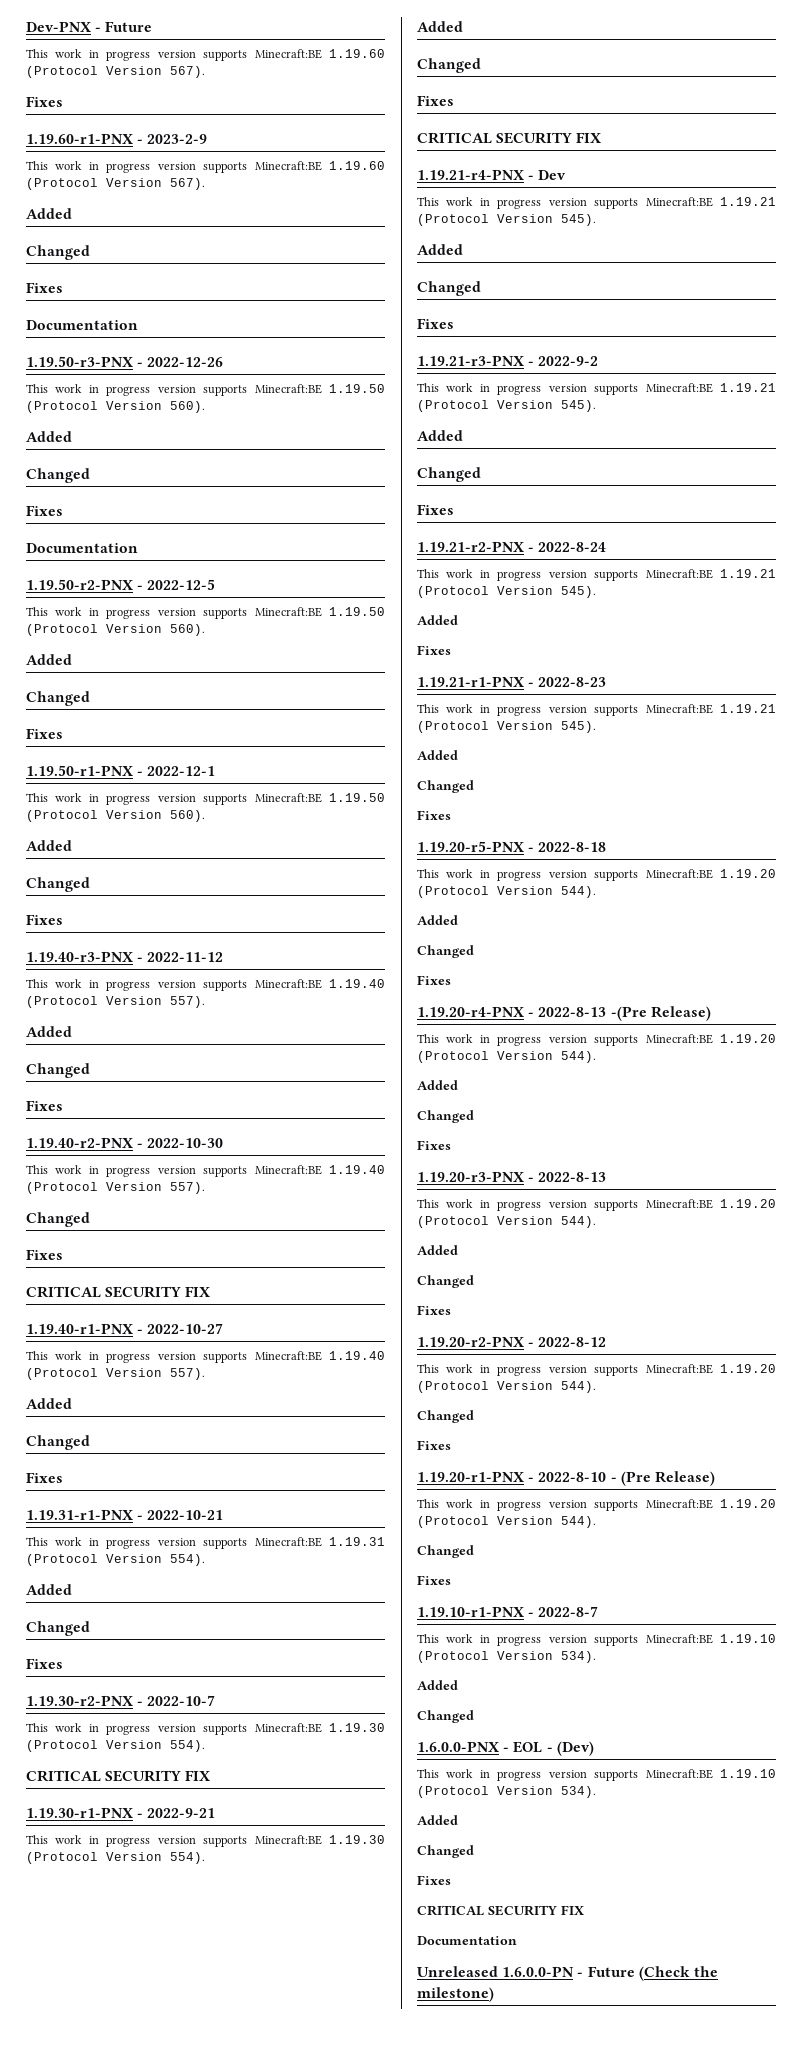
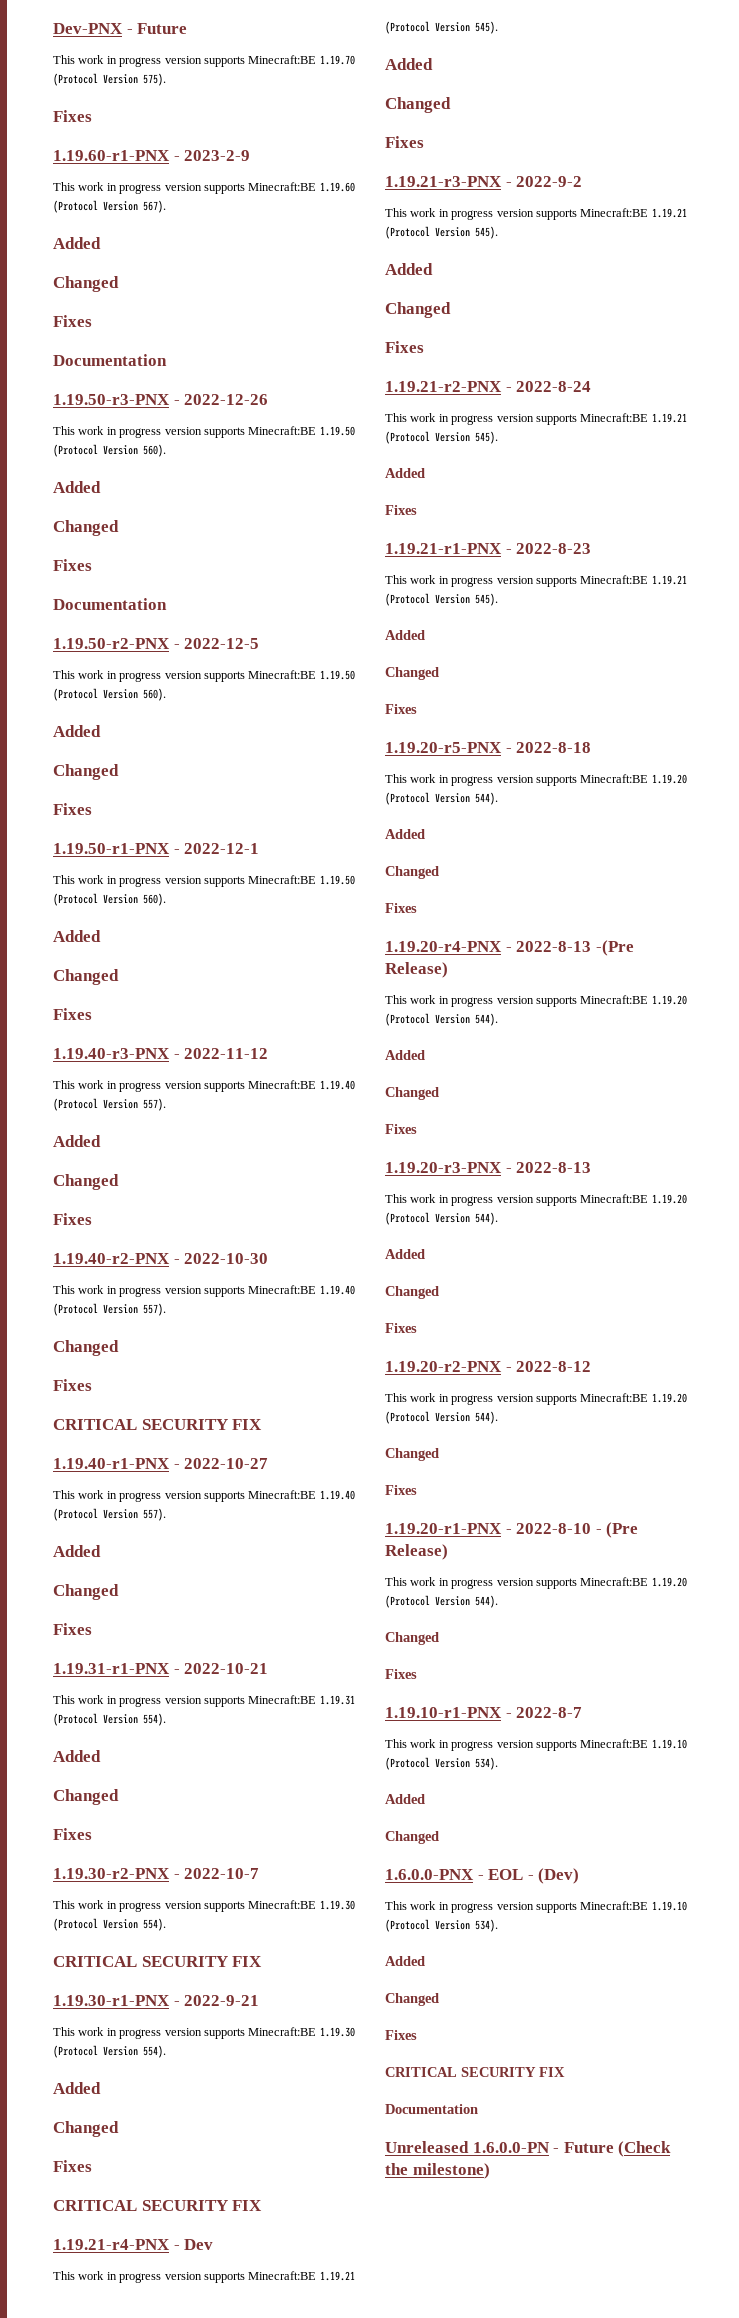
[329,49,385,58] [26,66,205,78] 1.19.60 (Protocol Version 567). -> [319,55,355,65] [53,73,166,86] 1.19.70 (Protocol Version 575).

